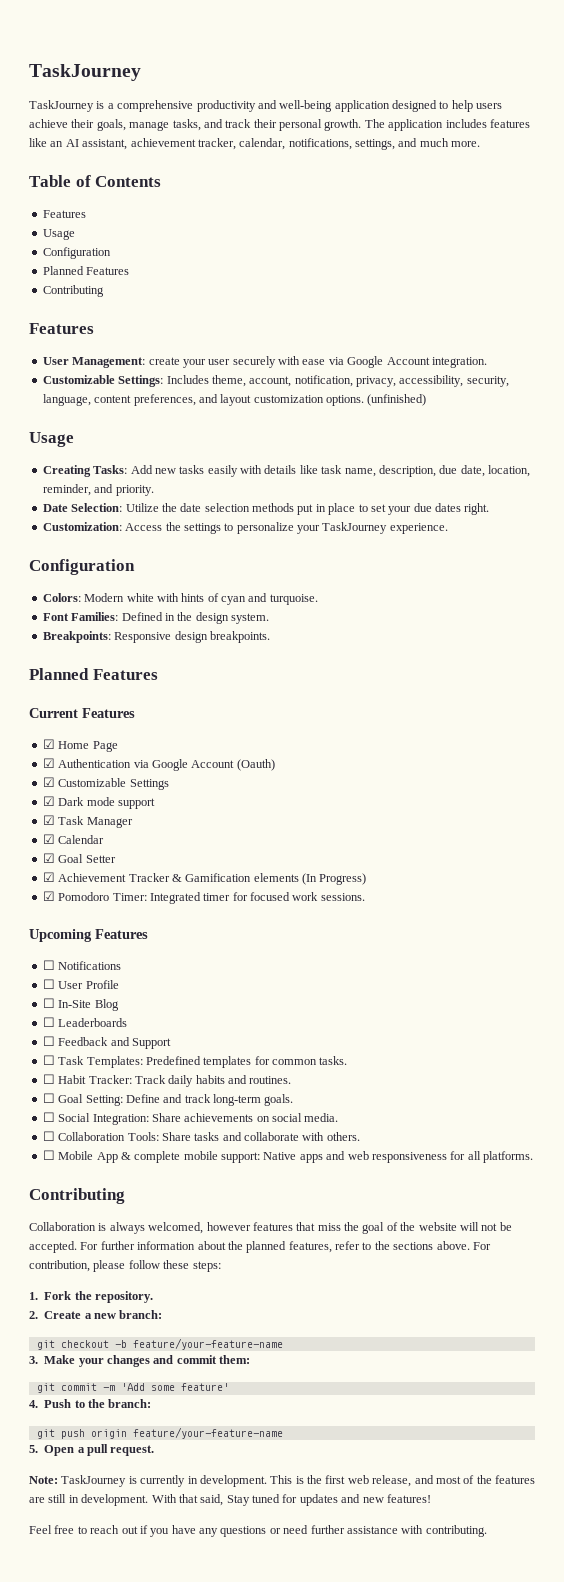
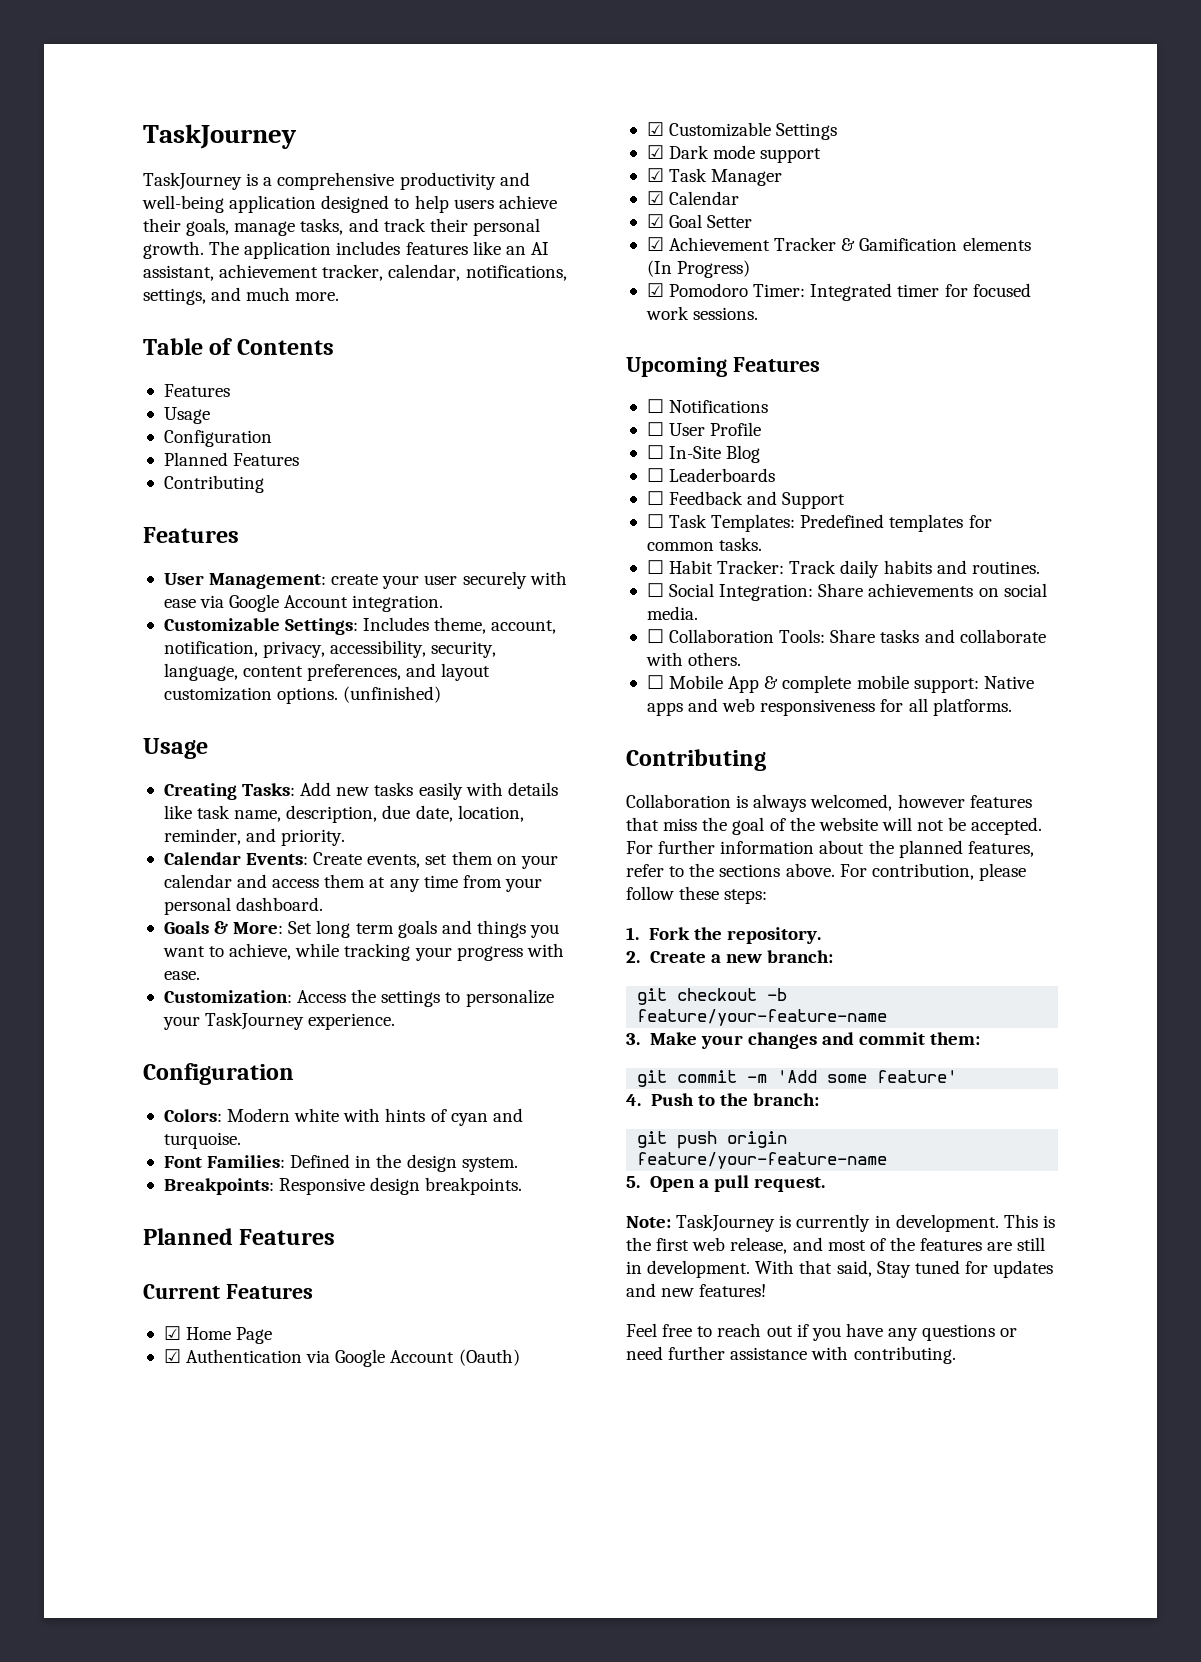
[42,503,490,515] Date Selection: Utilize the date selection methods put in place to set your due dates right. -> [163,851,558,869] [163,874,542,892] [163,897,324,915] [163,920,560,938] [162,943,564,961] [163,971,200,980] Calendar Events: Create events, set them on your calendar and access them at any time from your personal dashboard. // Goals & More: Set long term goals and things you want to achieve, while tracking your progress with ease.
[42,1093,294,1106] // ☐ Goal Setting: Define and track long-term goals. -> (1040, 567) none

